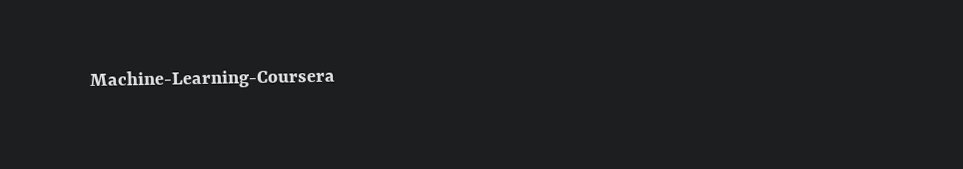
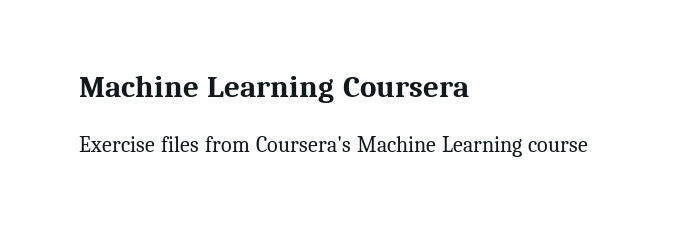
[89,67,335,90] Machine-Learning-Coursera -> [79,75,469,103] [79,136,588,157] Machine Learning Coursera // Exercise files from Coursera's Machine Learning course

